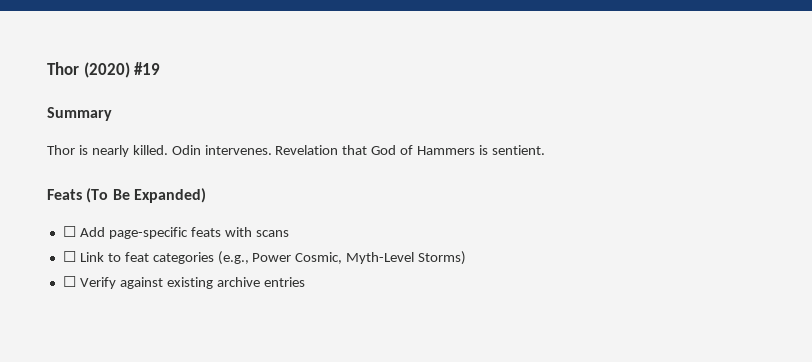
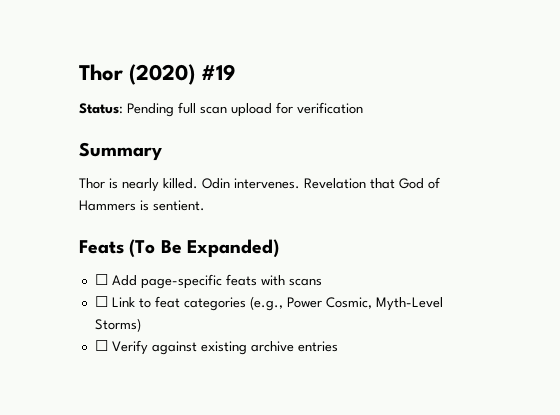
(161, 68) none -> [79,102,363,117] // Status: Pending full scan upload for verification

